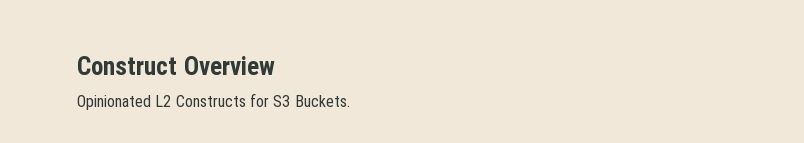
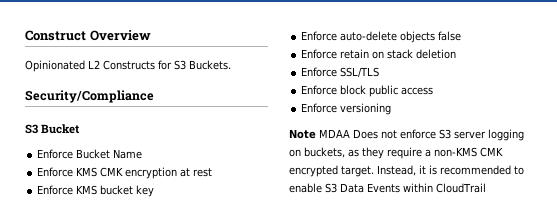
(350, 101) none -> [25,90,154,103] [25,124,81,134] [37,149,143,159] [37,167,213,179] [37,185,155,197] [301,31,462,43] [301,49,457,59] [301,67,380,78] [301,85,434,97] [301,103,392,115] [289,129,524,141] [289,147,503,159] [289,165,524,177] [289,183,486,193] // Security/Compliance // S3 Bucket // Enforce Bucket Name // Enforce KMS CMK encryption at rest // Enforce KMS bucket key // Enforce auto-delete objects false // Enforce retain on stack deletion // Enforce SSL/TLS // Enforce block public access // Enforce versioning // Note MDAA Does not enforce S3 server logging on buckets, as they require a non-KMS CMK encrypted target. Instead, it is recommended to enable S3 Data Events within CloudTrail

